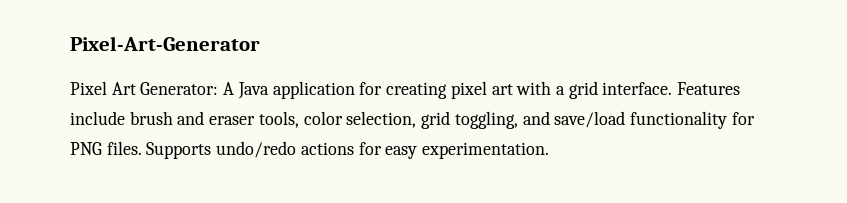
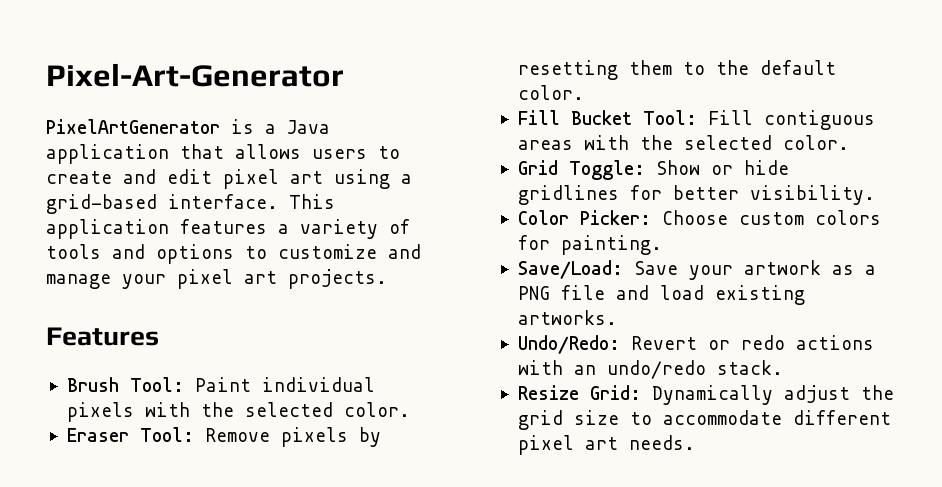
[70,81,741,99] [70,111,755,129] [70,141,550,159] Pixel Art Generator: A Java application for creating pixel art with a grid interface. Features include brush and eraser tools, color selection, grid toggling, and save/load functionality for PNG files. Supports undo/redo actions for easy experimentation. -> [46,119,330,134] [46,144,400,164] [46,169,412,189] [46,194,335,214] [46,219,410,239] [46,244,421,264] [46,269,387,289] [46,327,159,346] [66,377,375,392] [66,402,410,422] [66,427,381,447] [517,60,836,80] [517,85,584,100] [517,110,875,130] [517,135,849,150] [517,160,789,180] [517,185,875,205] [517,210,881,225] [517,235,662,255] [517,260,876,280] [517,285,805,305] [517,310,617,325] [517,335,874,354] [517,360,783,379] [517,385,894,405] [517,410,891,430] [517,435,695,455] PixelArtGenerator is a Java application that allows users to create and edit pixel art using a grid-based interface. This application features a variety of tools and options to customize and manage your pixel art projects. // Features // Brush Tool: Paint individual pixels with the selected color. // Eraser Tool: Remove pixels by resetting them to the default color. // Fill Bucket Tool: Fill contiguous areas with the selected color. // Grid Toggle: Show or hide gridlines for better visibility. // Color Picker: Choose custom colors for painting. // Save/Load: Save your artwork as a PNG file and load existing artworks. // Undo/Redo: Revert or redo actions with an undo/redo stack. // Resize Grid: Dynamically adjust the grid size to accommodate different pixel art needs.

